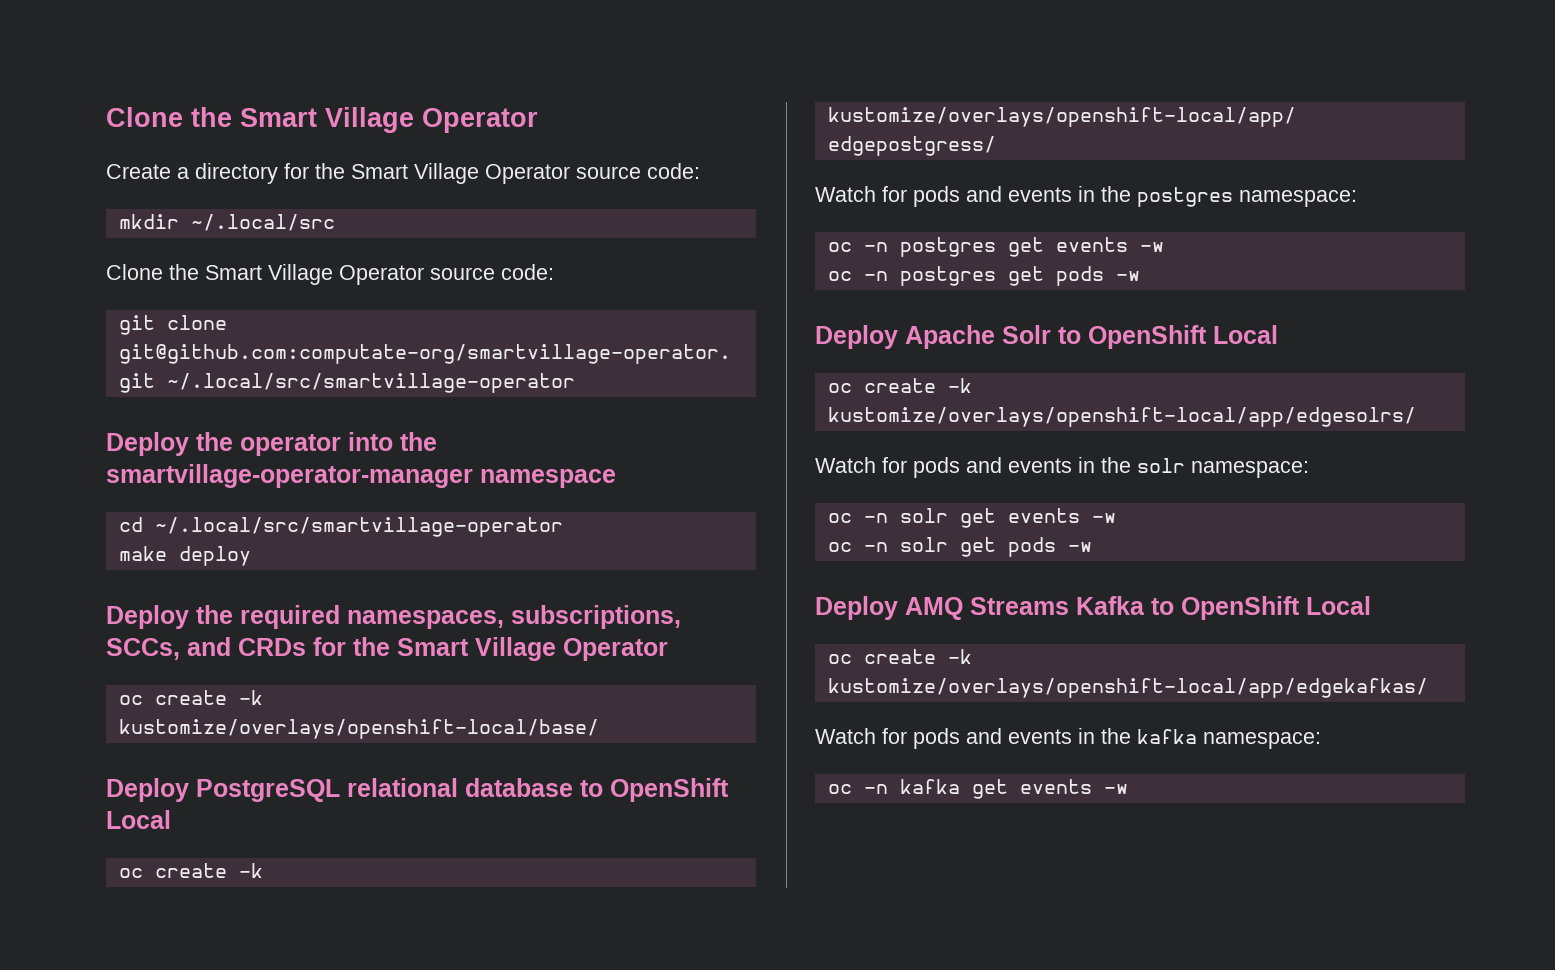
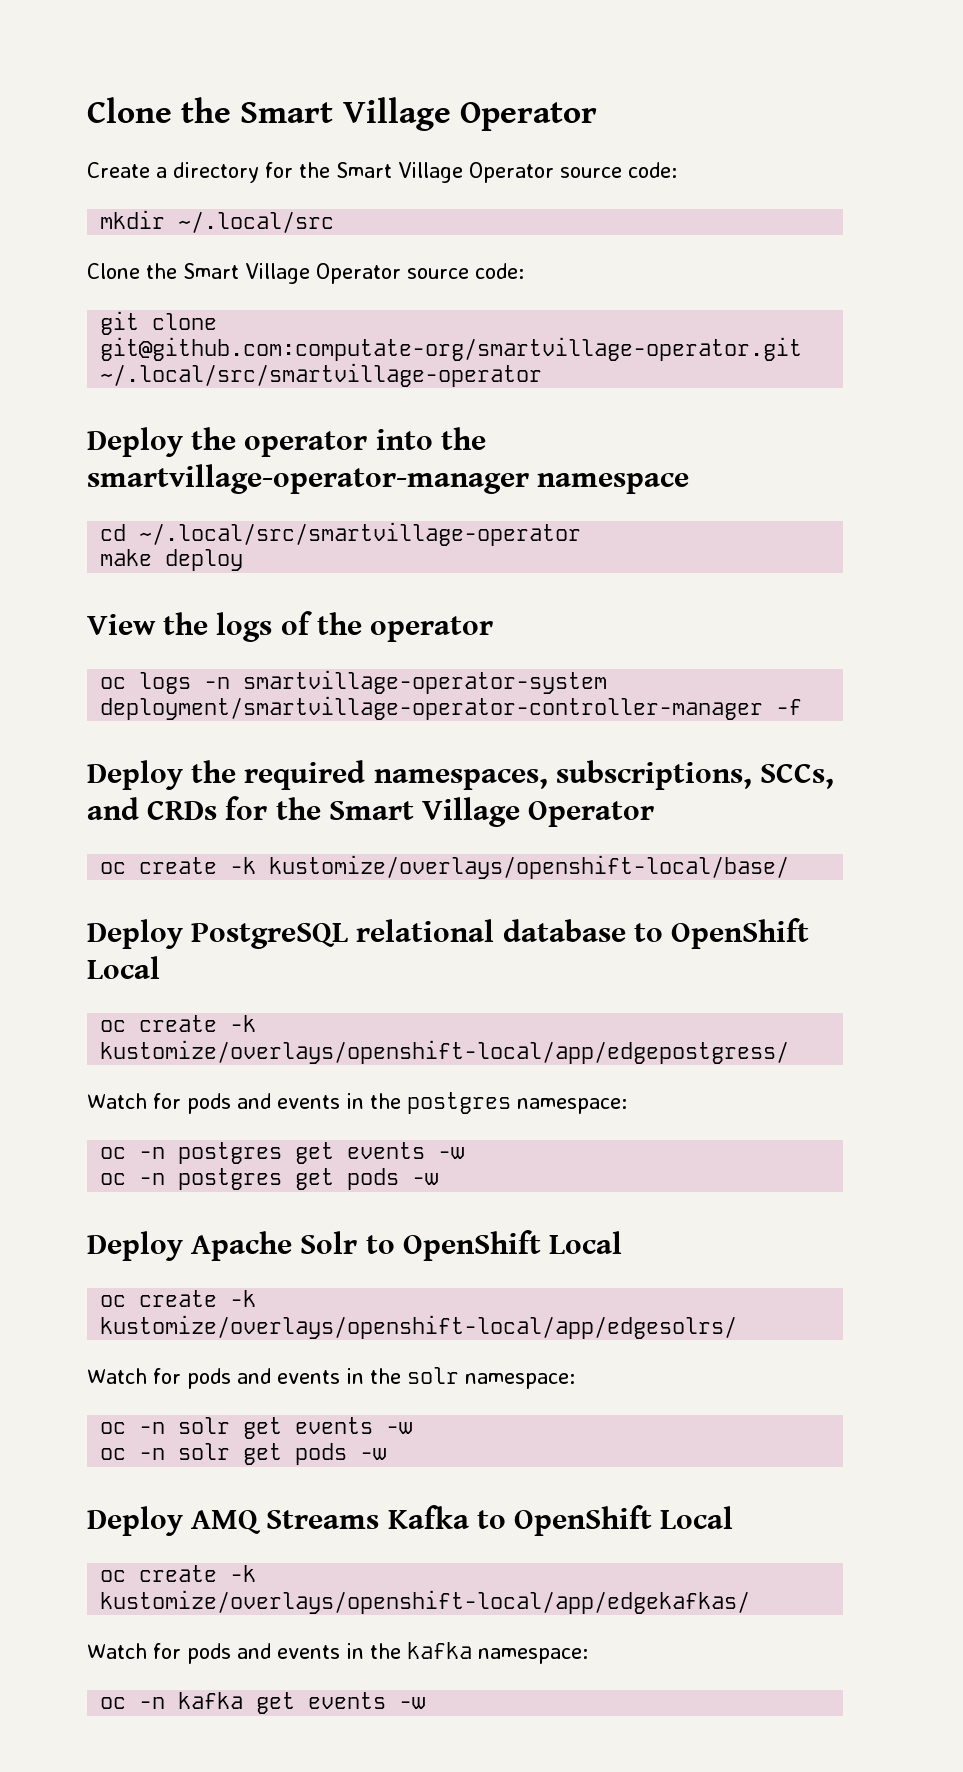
(251, 556) none -> [87,611,494,642] [100,670,608,694] [100,696,803,720] // View the logs of the operator // oc logs -n smartvillage-operator-system deployment/smartvillage-operator-controller-manager -f

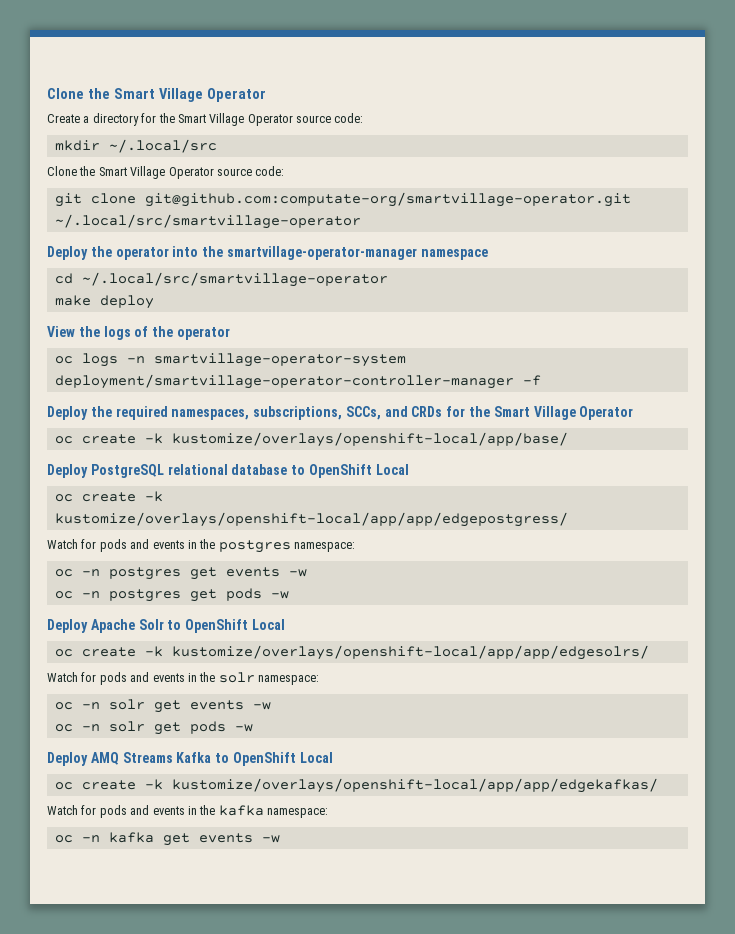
[269,855,790,879] kustomize/overlays/openshift-local/base/ -> [171,432,568,447] kustomize/overlays/openshift-local/app/base/
[100,1040,790,1064] kustomize/overlays/openshift-local/app/edgepostgress/ -> [54,512,568,527] kustomize/overlays/openshift-local/app/app/edgepostgress/
[100,1315,738,1339] kustomize/overlays/openshift-local/app/edgesolrs/ -> [171,645,649,660] kustomize/overlays/openshift-local/app/app/edgesolrs/
[100,1590,751,1614] kustomize/overlays/openshift-local/app/edgekafkas/ -> [171,778,658,793] kustomize/overlays/openshift-local/app/app/edgekafkas/

